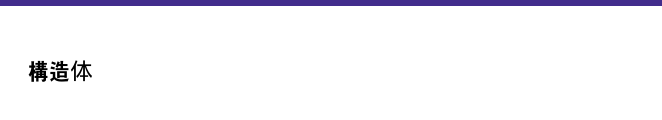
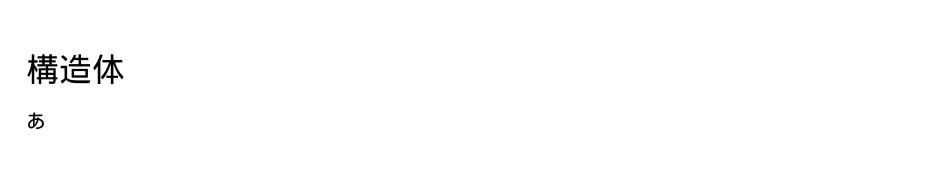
(93, 71) none -> [26,112,46,130] // あ

